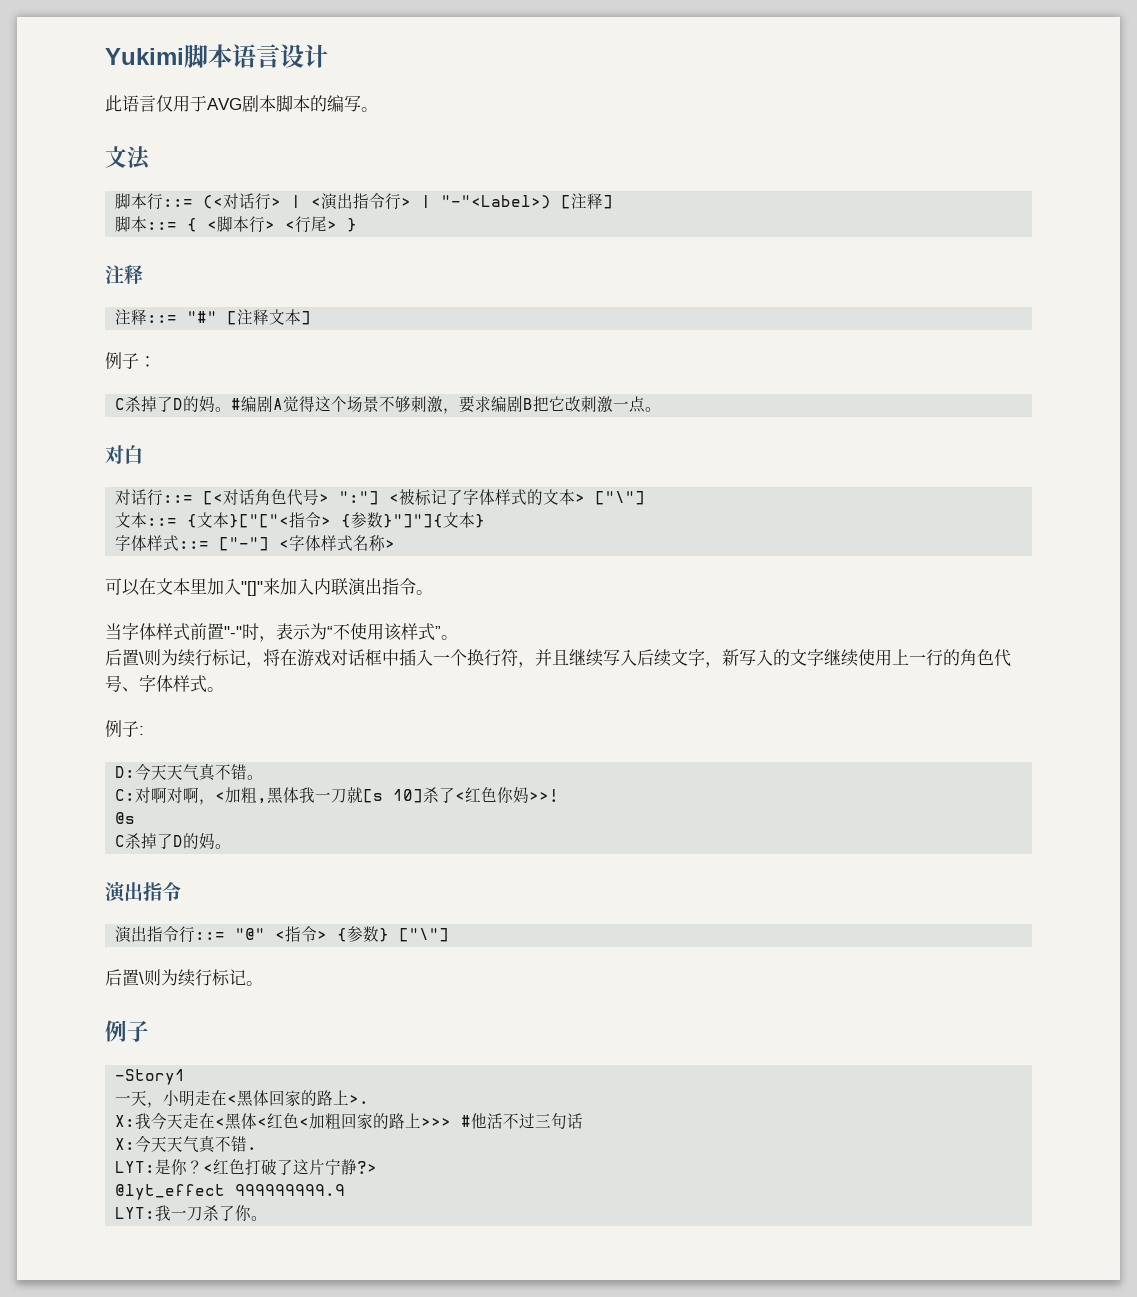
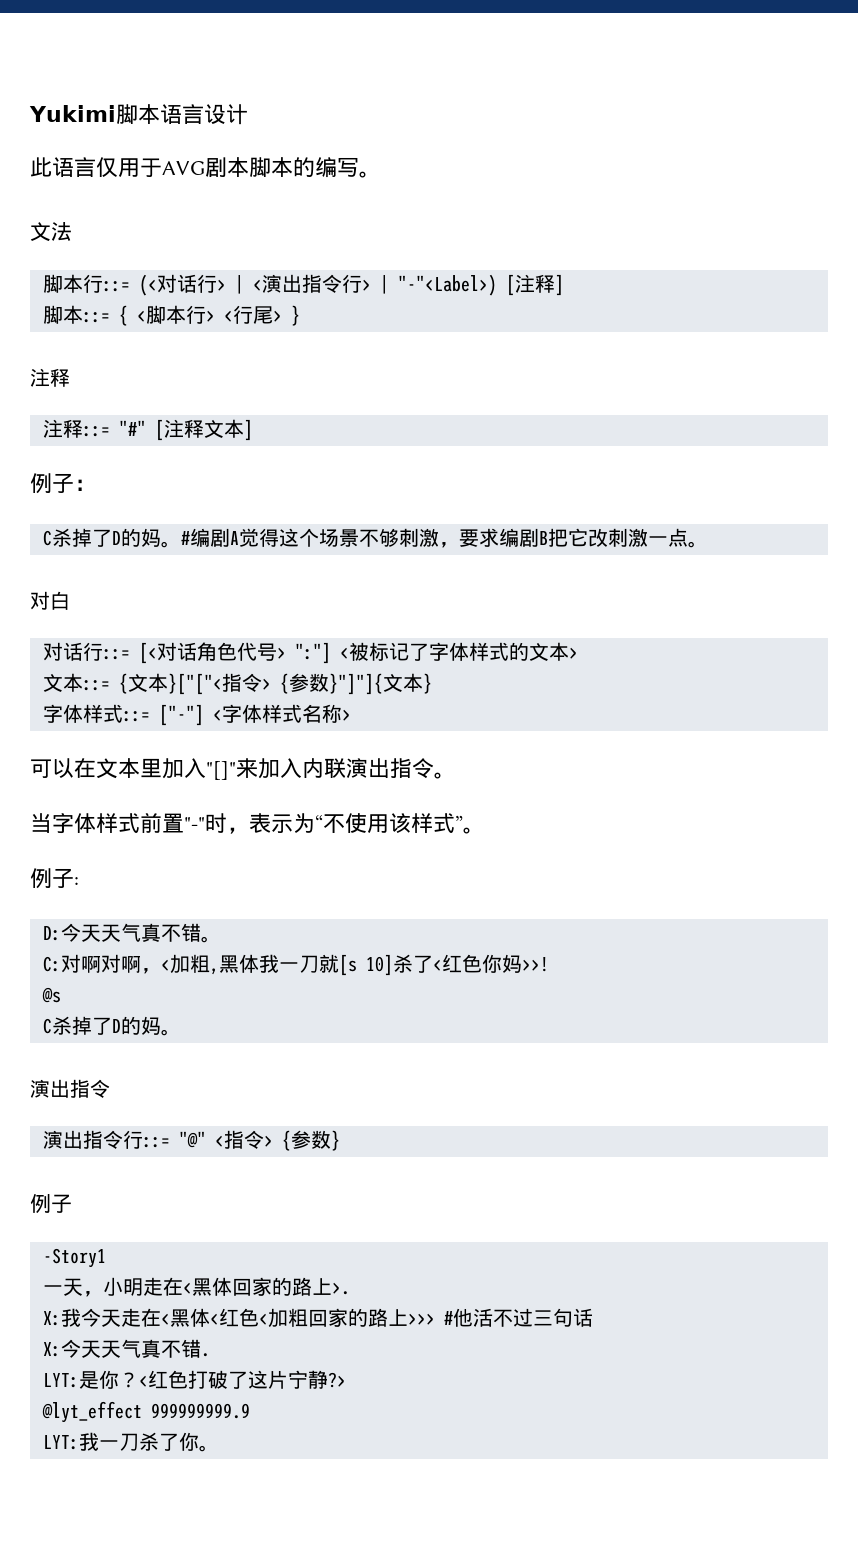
[595,491,646,505] ["\"] -> (578, 653) none
[105,649,1011,668] [105,675,224,693] // 后置\则为续行标记，将在游戏对话框中插入一个换行符，并且继续写入后续文字，新写入的文字继续使用上一行的角色代号、字体样式。 -> (485, 830) none
[399,928,450,942] [105,969,263,987] ["\"] // 后置\则为续行标记。 -> (340, 1140) none

